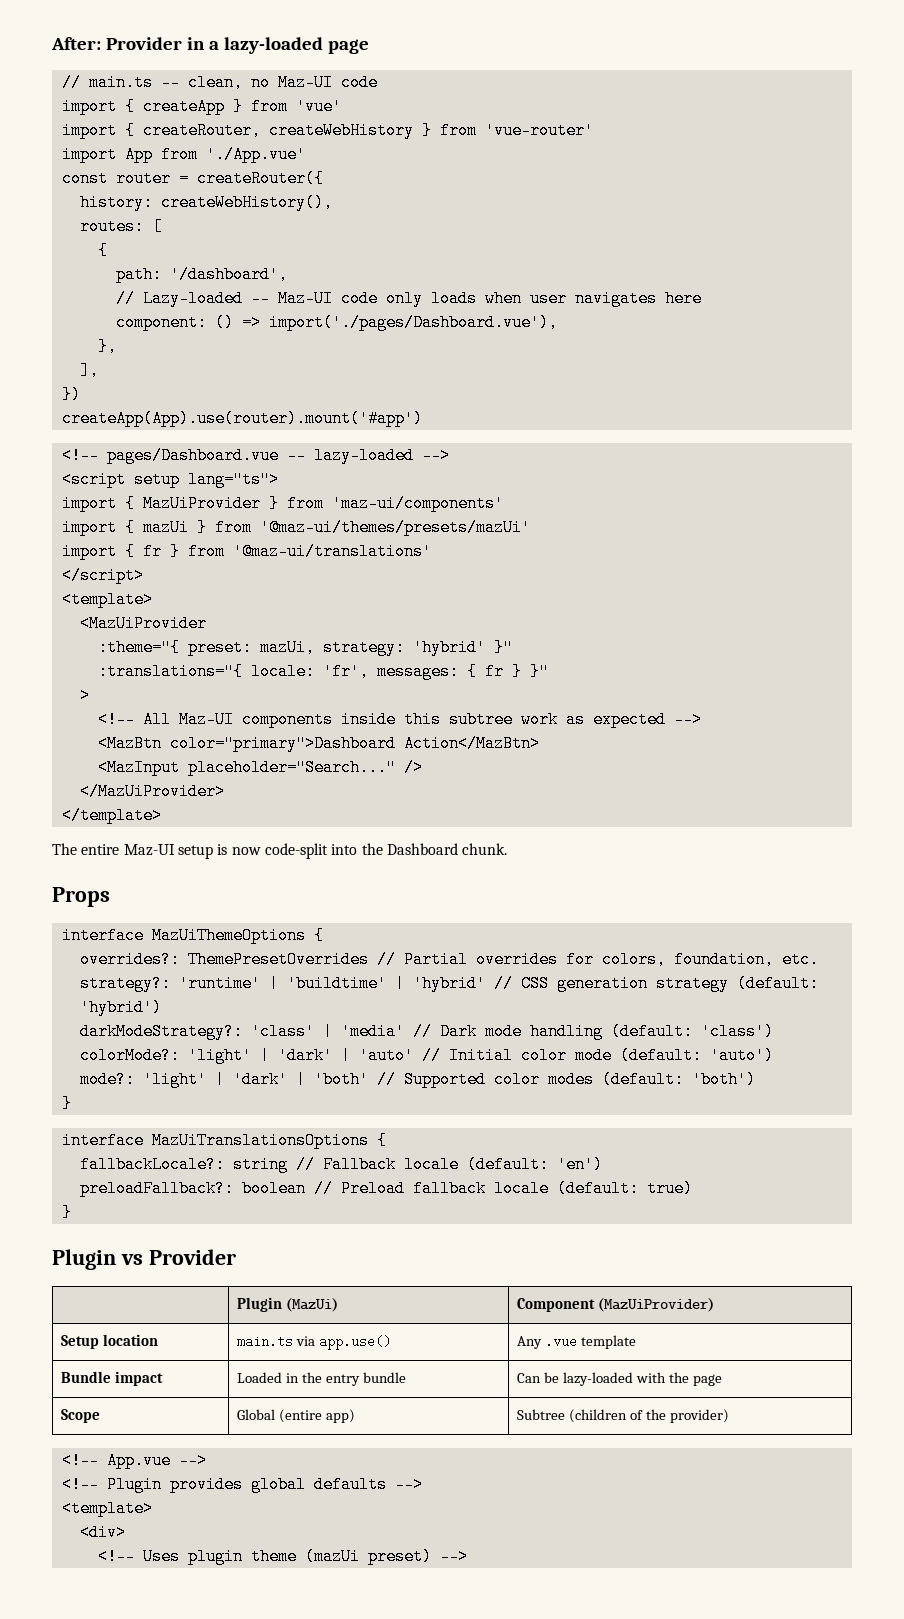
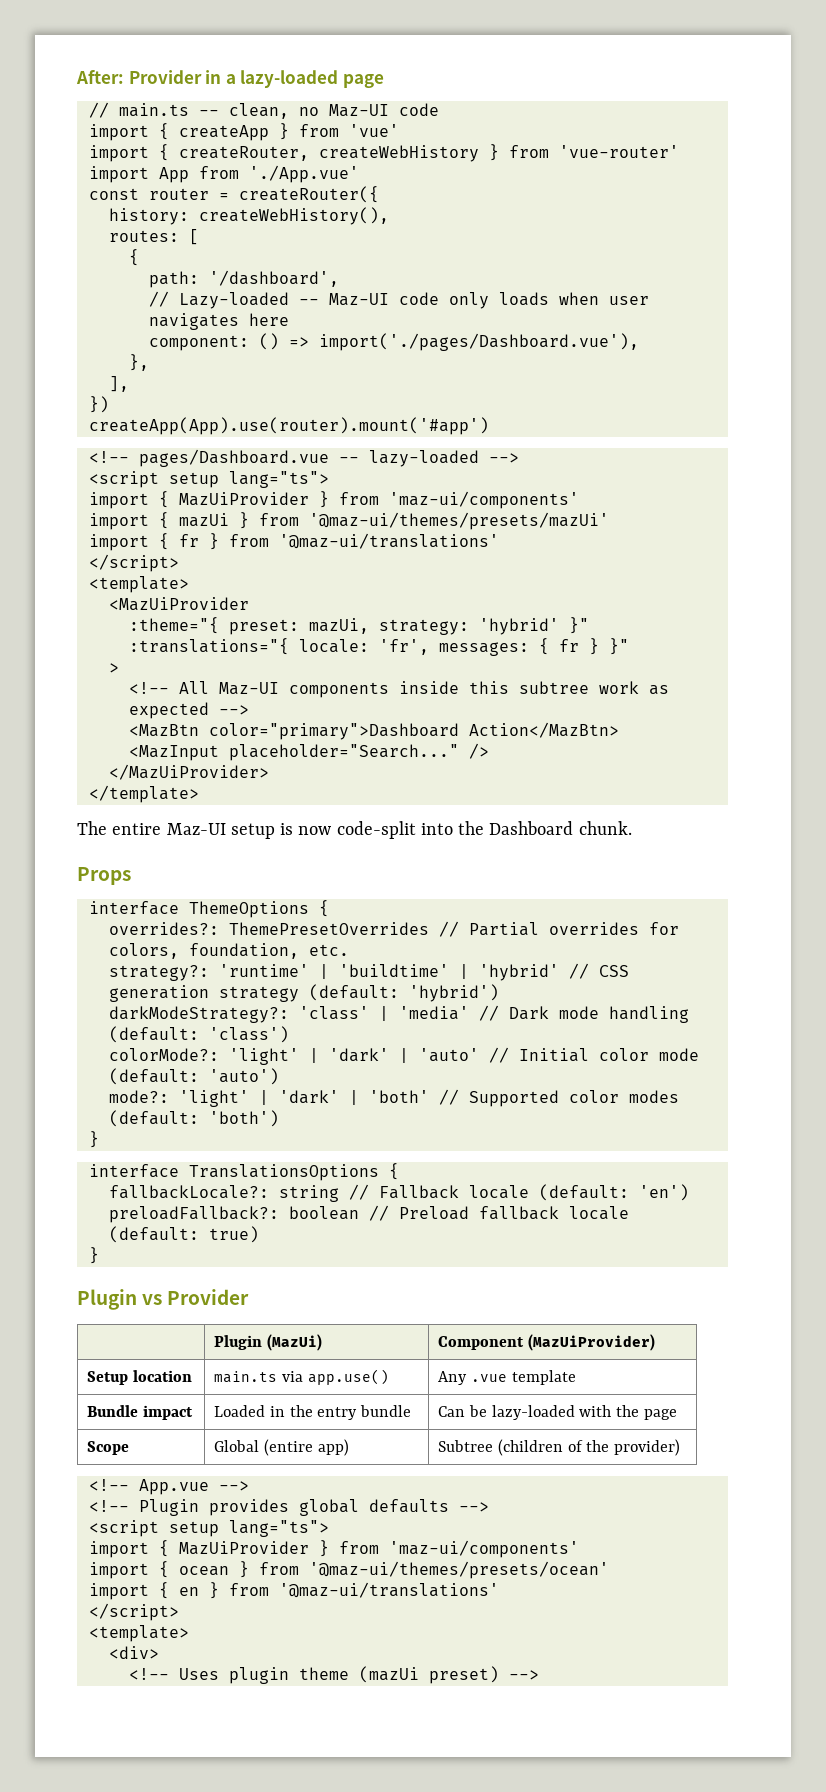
[151,927,306,944] MazUiThemeOptions -> [188,901,309,918] ThemeOptions
[151,1132,369,1149] MazUiTranslationsOptions -> [188,1164,379,1181] TranslationsOptions
(423, 1484) none -> [88,1520,329,1537] [88,1540,579,1558] [88,1561,609,1579] [88,1582,499,1600] [88,1603,179,1621] // <script setup lang="ts"> // import { MazUiProvider } from 'maz-ui/components' // import { ocean } from '@maz-ui/themes/presets/ocean' // import { en } from '@maz-ui/translations' // </script>

